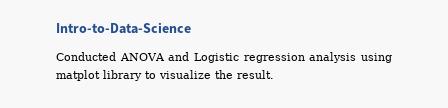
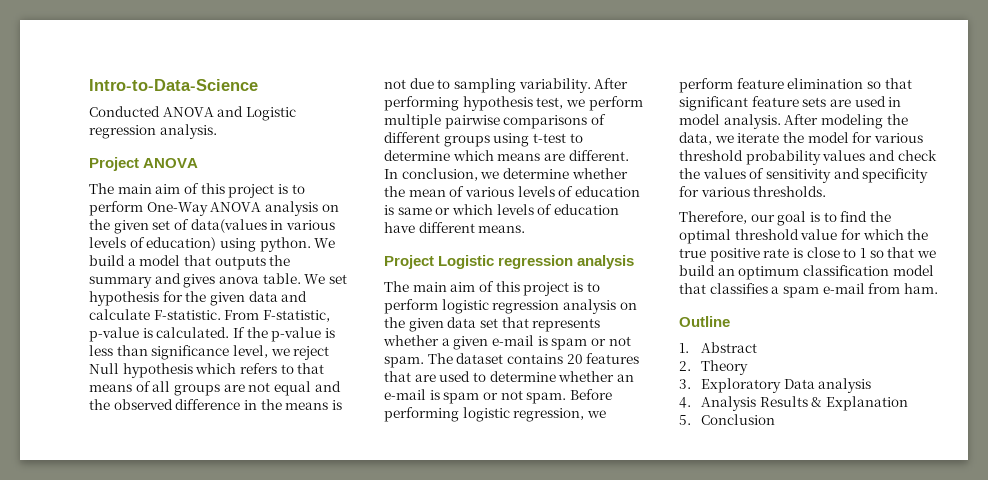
[309,52,392,63] [56,70,274,81] analysis using matplot library to visualize the result. -> [159,124,217,139] [89,157,199,171] [89,183,305,198] [89,201,339,216] [89,219,335,234] [89,237,336,252] [89,255,291,270] [89,273,347,288] [89,291,308,306] [89,309,330,322] [89,327,335,342] [89,345,330,360] [89,363,325,378] [89,381,341,396] [89,399,342,410] [384,78,629,93] [384,96,643,111] [384,114,606,129] [384,132,583,147] [384,150,629,161] [384,168,628,181] [384,186,640,197] [384,204,619,215] [384,222,526,233] [384,255,635,269] [384,281,600,296] [384,299,637,314] [384,317,601,332] [383,335,631,350] [384,353,640,368] [384,371,634,382] [384,389,612,404] [384,407,606,422] [679,78,912,93] [679,96,902,111] [679,114,908,129] [679,132,923,145] [679,150,937,165] [679,168,929,183] [679,186,827,197] [679,211,891,226] [679,229,929,244] [679,247,936,262] [679,265,934,280] [679,283,938,298] [679,316,730,327] [679,342,758,353] [679,360,749,375] [679,378,872,393] [679,396,909,411] [679,414,776,425] analysis. // Project ANOVA // The main aim of this project is to perform One-Way ANOVA analysis on the given set of data(values in various levels of education) using python. We build a model that outputs the summary and gives anova table. We set hypothesis for the given data and calculate F-statistic. From F-statistic, p-value is calculated. If the p-value is less than significance level, we reject Null hypothesis which refers to that means of all groups are not equal and the observed difference in the means is not due to sampling variability. After performing hypothesis test, we perform multiple pairwise comparisons of different groups using t-test to determine which means are different. In conclusion, we determine whether the mean of various levels of education is same or which levels of education have different means. // Project Logistic regression analysis // The main aim of this project is to perform logistic regression analysis on the given data set that represents whether a given e-mail is spam or not spam. The dataset contains 20 features that are used to determine whether an e-mail is spam or not spam. Before performing logistic regression, we perform feature elimination so that significant feature sets are used in model analysis. After modeling the data, we iterate the model for various threshold probability values and check the values of sensitivity and specificity for various thresholds. // Therefore, our goal is to find the optimal threshold value for which the true positive rate is close to 1 so that we build an optimum classification model that classifies a spam e-mail from ham. // Outline // 1. Abstract // 2. Theory // 3. Exploratory Data analysis // 4. Analysis Results & Explanation // 5. Conclusion

